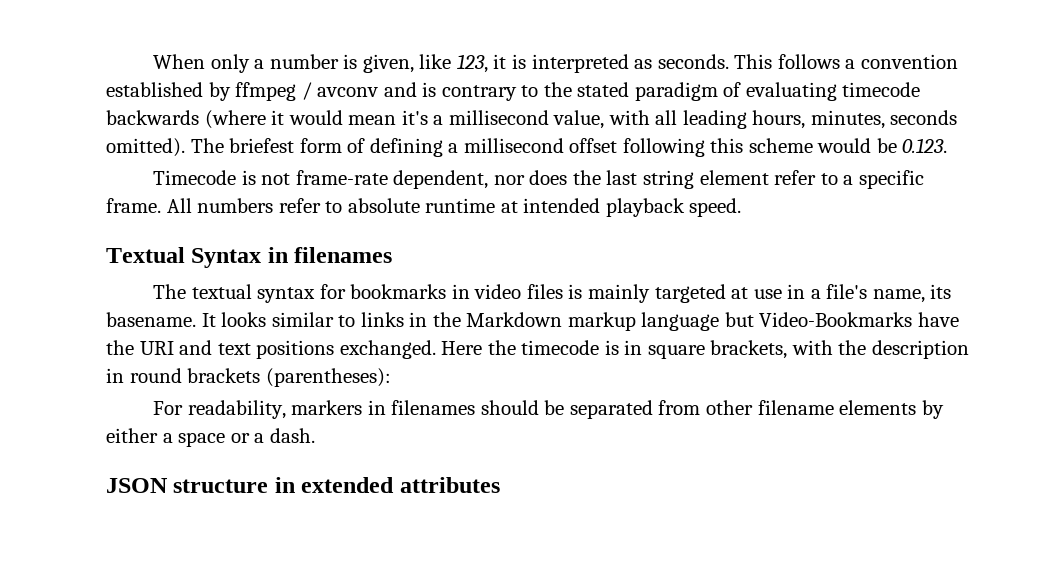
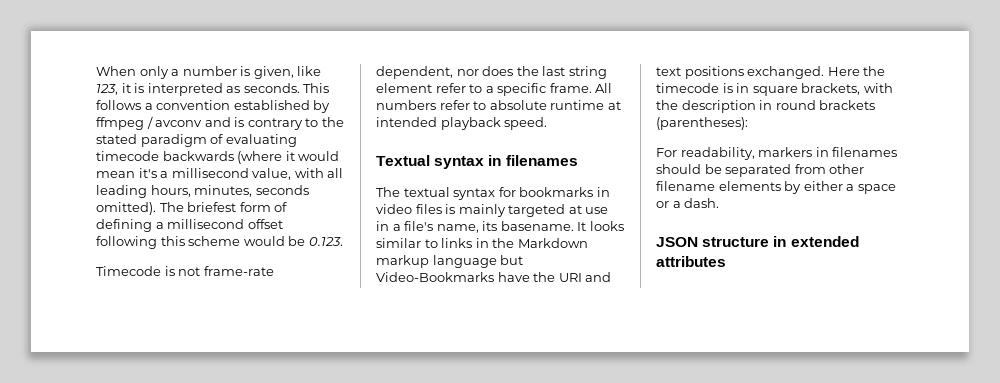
[191,248,262,268] Syntax -> [434,156,485,169] syntax

